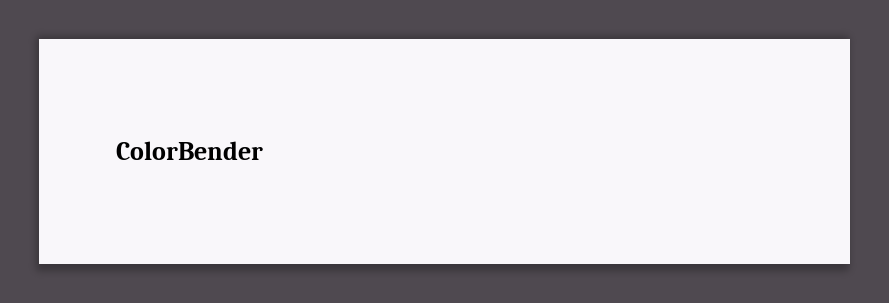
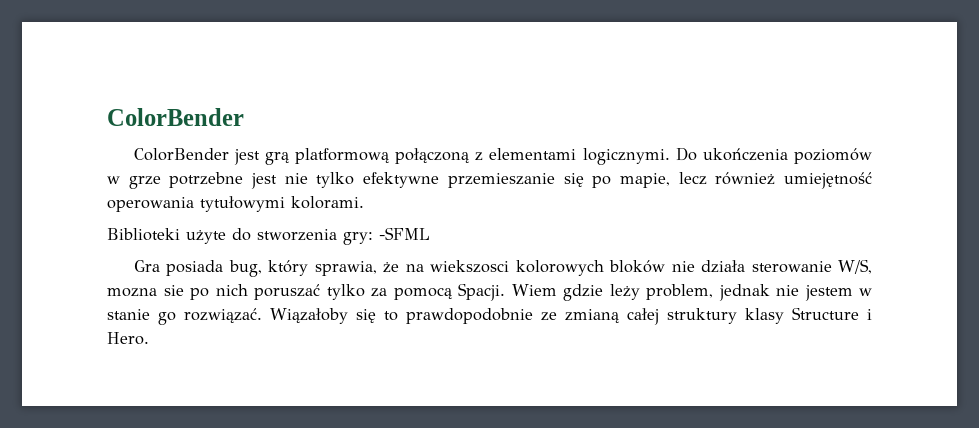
[116,141,263,160] ColorBender -> [107,108,244,126] [133,147,873,165] [107,172,873,189] [107,196,364,212] [107,227,430,245] [133,259,872,277] [107,283,872,301] [107,307,872,325] [107,332,149,345] ColorBender // ColorBender jest grą platformową połączoną z elementami logicznymi. Do ukończenia poziomów w grze potrzebne jest nie tylko efektywne przemieszanie się po mapie, lecz również umiejętność operowania tytułowymi kolorami. // Biblioteki użyte do stworzenia gry: -SFML // Gra posiada bug, który sprawia, że na wiekszosci kolorowych bloków nie działa sterowanie W/S, mozna sie po nich poruszać tylko za pomocą Spacji. Wiem gdzie leży problem, jednak nie jestem w stanie go rozwiązać. Wiązałoby się to prawdopodobnie ze zmianą całej struktury klasy Structure i Hero.

